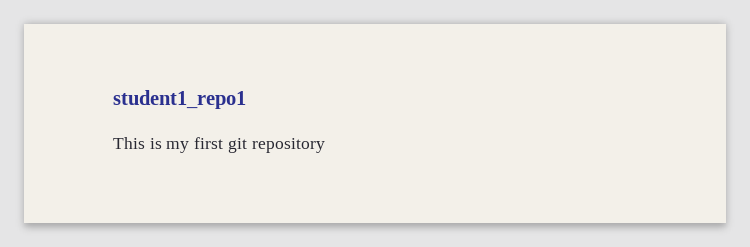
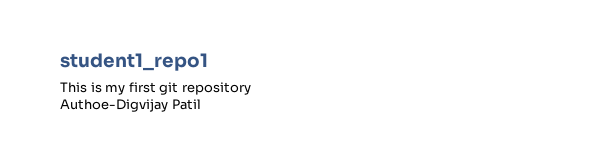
(325, 145) none -> [60,99,201,112] // Authoe-Digvijay Patil

